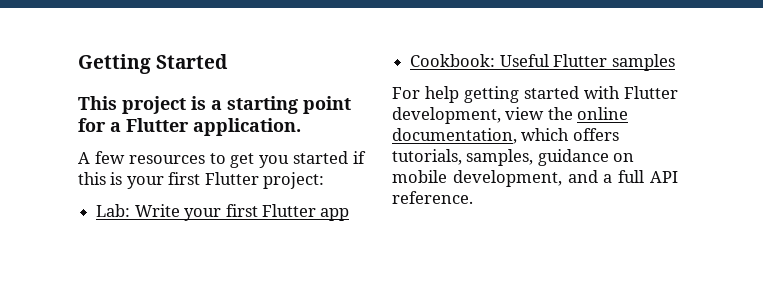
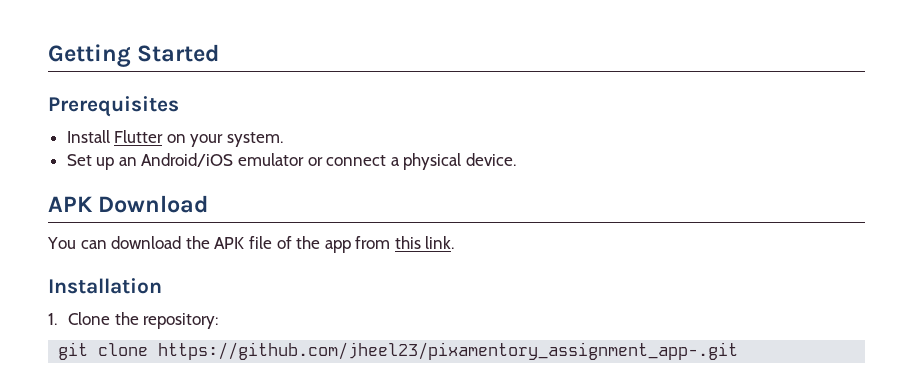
[78,96,351,114] [78,118,301,136] [78,151,366,168] [78,172,325,189] [96,204,350,221] [410,54,675,71] [392,86,678,103] [392,107,629,124] [392,128,619,144] [392,149,635,166] [392,170,678,187] [392,191,473,204] This project is a starting point for a Flutter application. // A few resources to get you started if this is your first Flutter project: // Lab: Write your first Flutter app // Cookbook: Useful Flutter samples // For help getting started with Flutter development, view the online documentation, which offers tutorials, samples, guidance on mobile development, and a full API reference. -> [48,96,179,117] [66,130,284,147] [66,153,517,170] [48,195,209,213] [47,236,455,253] [48,278,162,294] [48,312,219,329] [58,342,739,360] Prerequisites // Install Flutter on your system. // Set up an Android/iOS emulator or connect a physical device. // APK Download // You can download the APK file of the app from this link. // Installation // 1. Clone the repository: // git clone https://github.com/jheel23/pixamentory_assignment_app-.git

